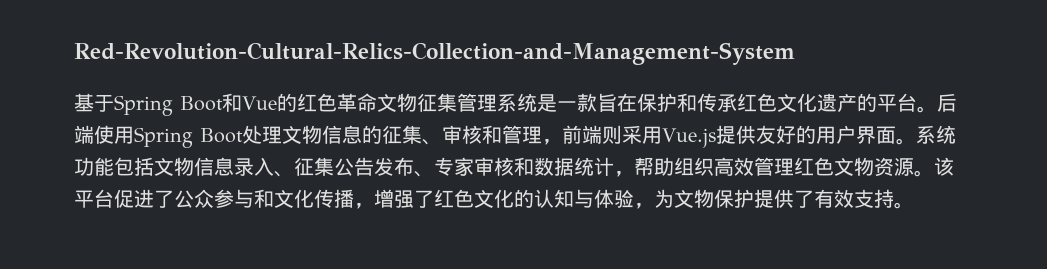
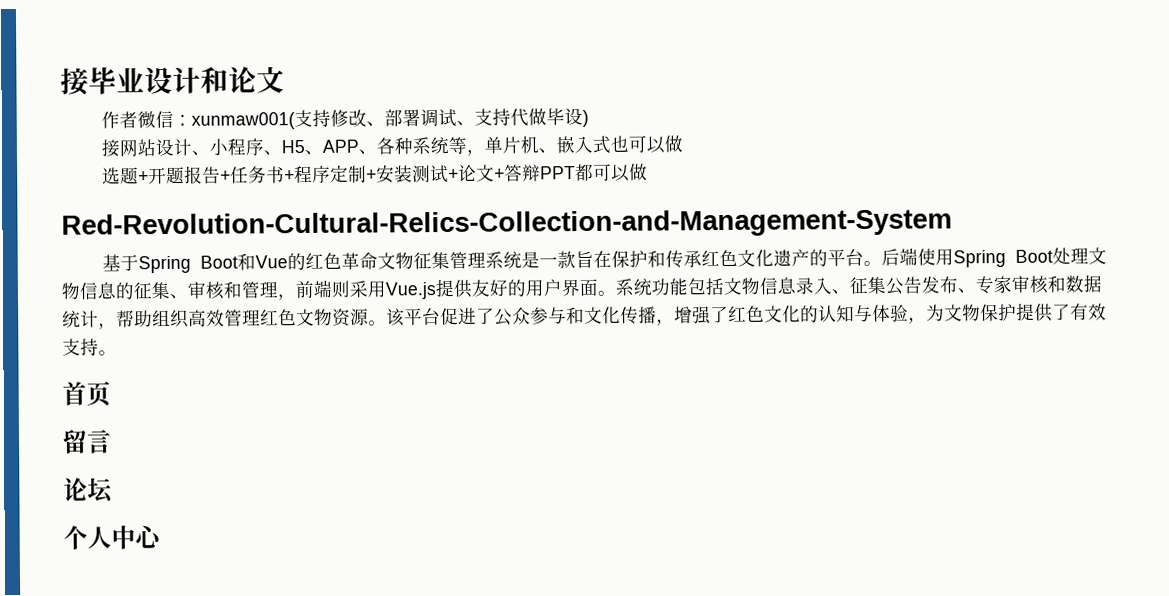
(74, 53) none -> [60,66,285,96] [100,108,589,130] [100,135,683,158] [101,163,648,185] 接毕业设计和论文 // 作者微信：xunmaw001(支持修改、部署调试、支持代做毕设) // 接网站设计、小程序、H5、APP、各种系统等，单片机、嵌入式也可以做 // 选题+开题报告+任务书+程序定制+安装测试+论文+答辩PPT都可以做 //
(914, 205) none -> [62,381,111,407] [62,429,112,454] [63,477,114,504] [63,525,163,550] // 首页 // 留言 // 论坛 // 个人中心

